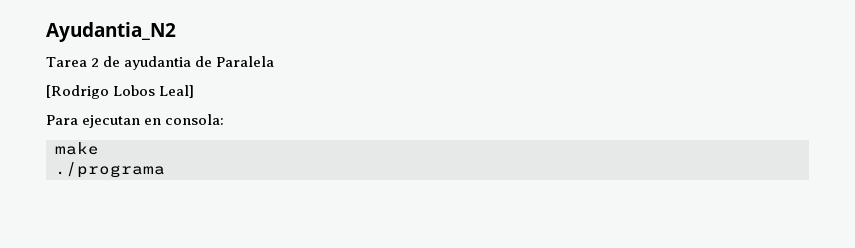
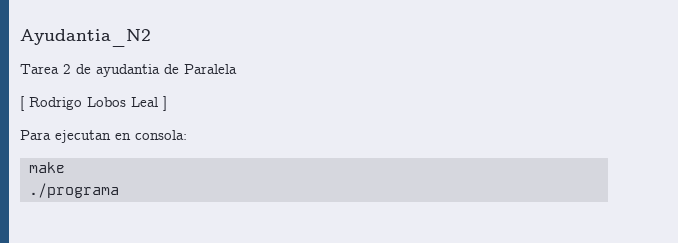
[46,85,195,99] [Rodrigo Lobos Leal] -> [20,96,167,111] [ Rodrigo Lobos Leal ]

